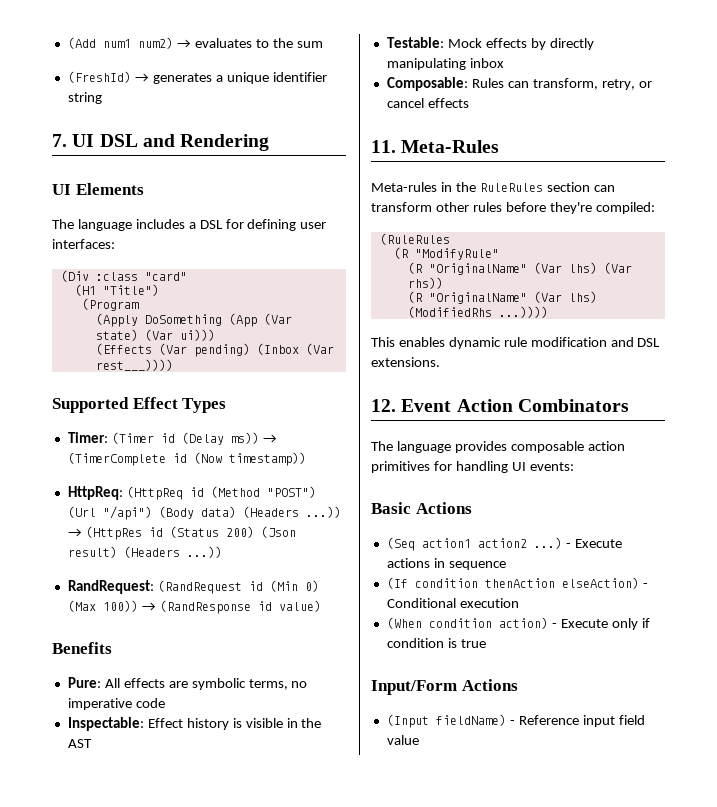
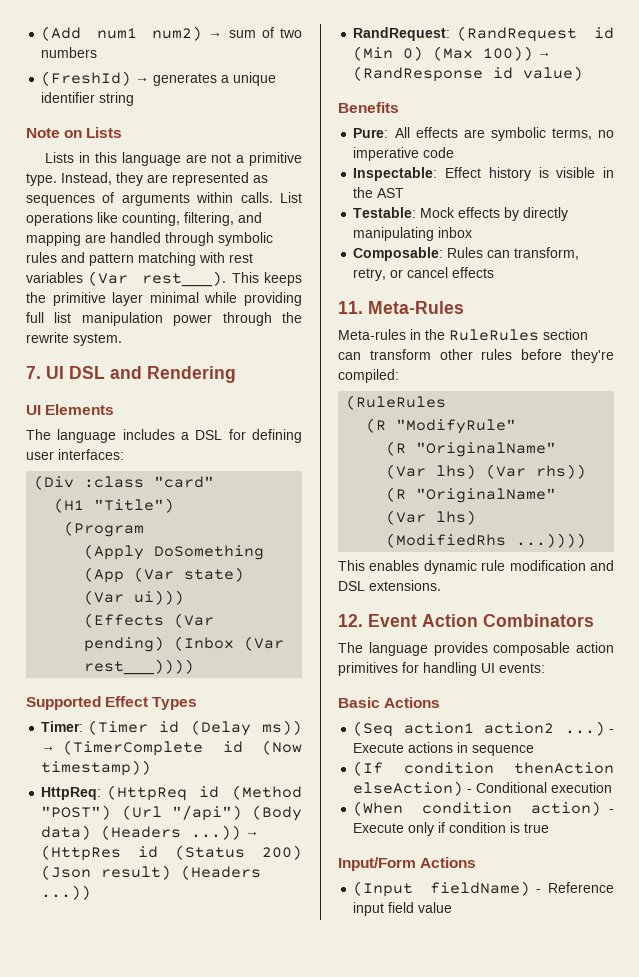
[194,38,323,48] evaluates to the sum -> [228,27,302,38] [41,47,98,58] sum of two numbers
(102, 98) none -> [26,127,123,138] [45,152,302,166] [26,172,268,186] [26,192,302,206] [26,212,262,226] [26,232,273,246] [26,252,253,266] [26,271,302,287] [26,292,302,306] [26,312,302,326] [26,332,122,346] // Note on Lists // Lists in this language are not a primitive type. Instead, they are represented as sequences of arguments within calls. List operations like counting, filtering, and mapping are handled through symbolic rules and pattern matching with rest variables (Var rest___). This keeps the primitive layer minimal while providing full list manipulation power through the rewrite system.

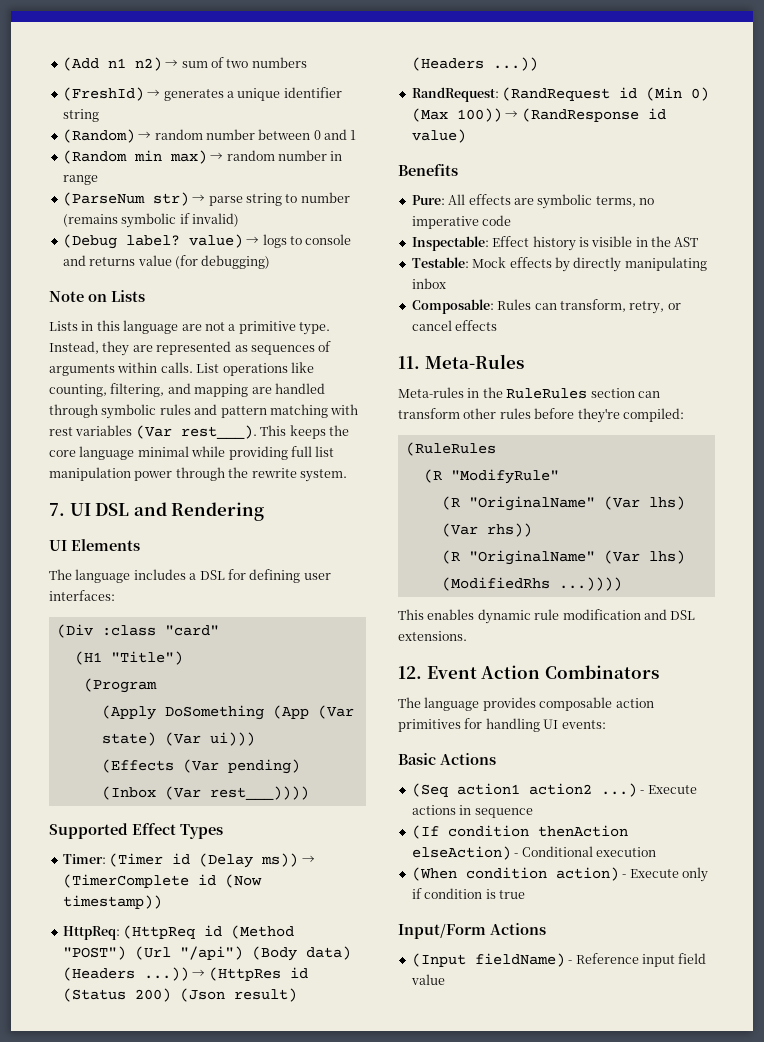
[96,26,203,41] num1 num2) -> [107,57,162,71] n1 n2)
(135, 99) none -> [62,129,357,143] [62,150,343,164] [62,175,98,185] [62,192,350,206] [62,213,239,228] [62,234,352,249] [62,255,271,269] // (Random) → random number between 0 and 1 // (Random min max) → random number in range // (ParseNum str) → parse string to number (remains symbolic if invalid) // (Debug label? value) → logs to console and returns value (for debugging)
[52,292,144,306] primitive layer -> [49,446,135,460] core language

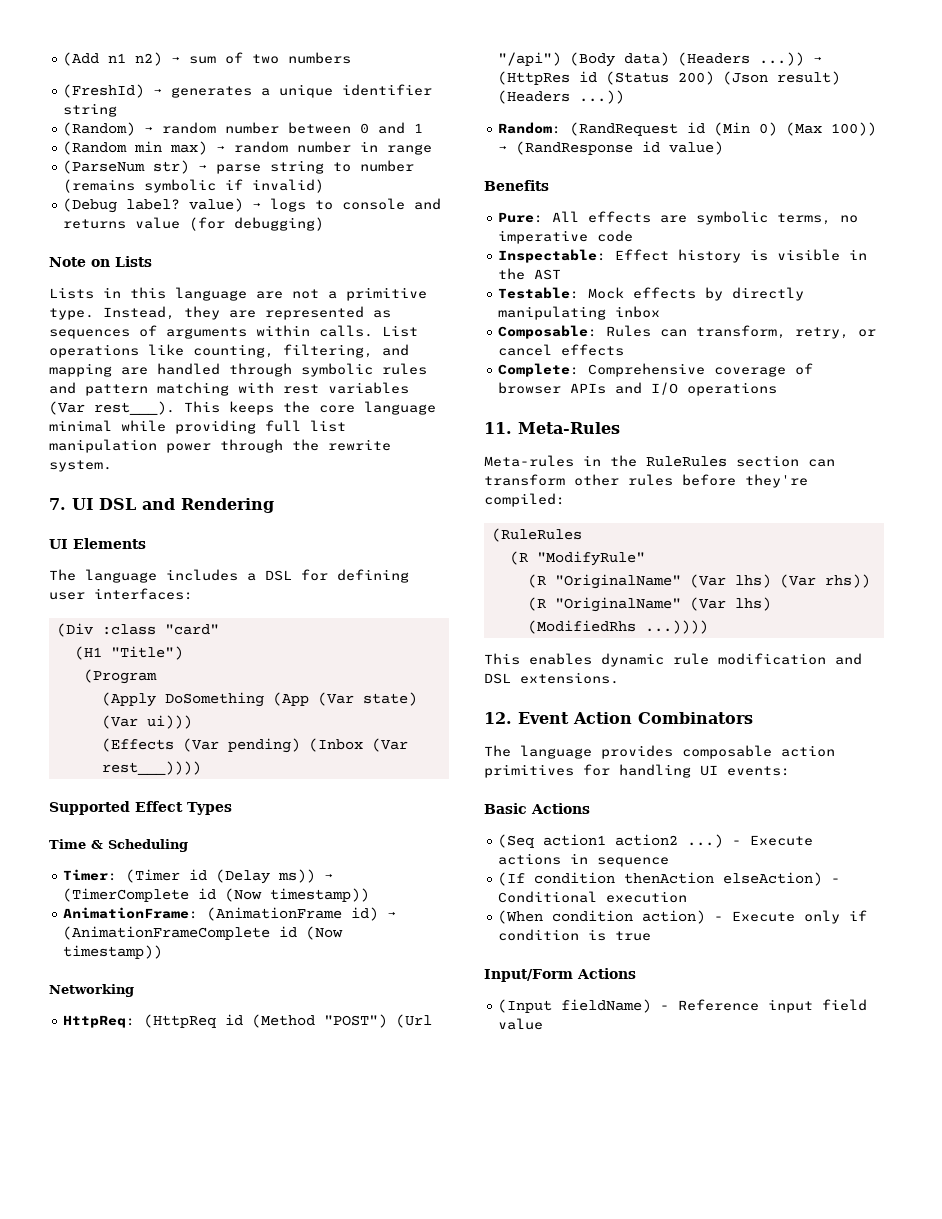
(223, 831) none -> [49,839,188,852] // Time & Scheduling
(162, 902) none -> [63,907,397,921] [63,926,344,940] [63,945,163,959] [49,984,134,997] // AnimationFrame: (AnimationFrame id) → (AnimationFrameComplete id (Now timestamp)) // Networking
[411,87,499,102] RandRequest: -> [498,122,562,134] Random:
(498, 325) none -> [498,363,814,377] [498,382,778,396] // Complete: Comprehensive coverage of browser APIs and I/O operations

